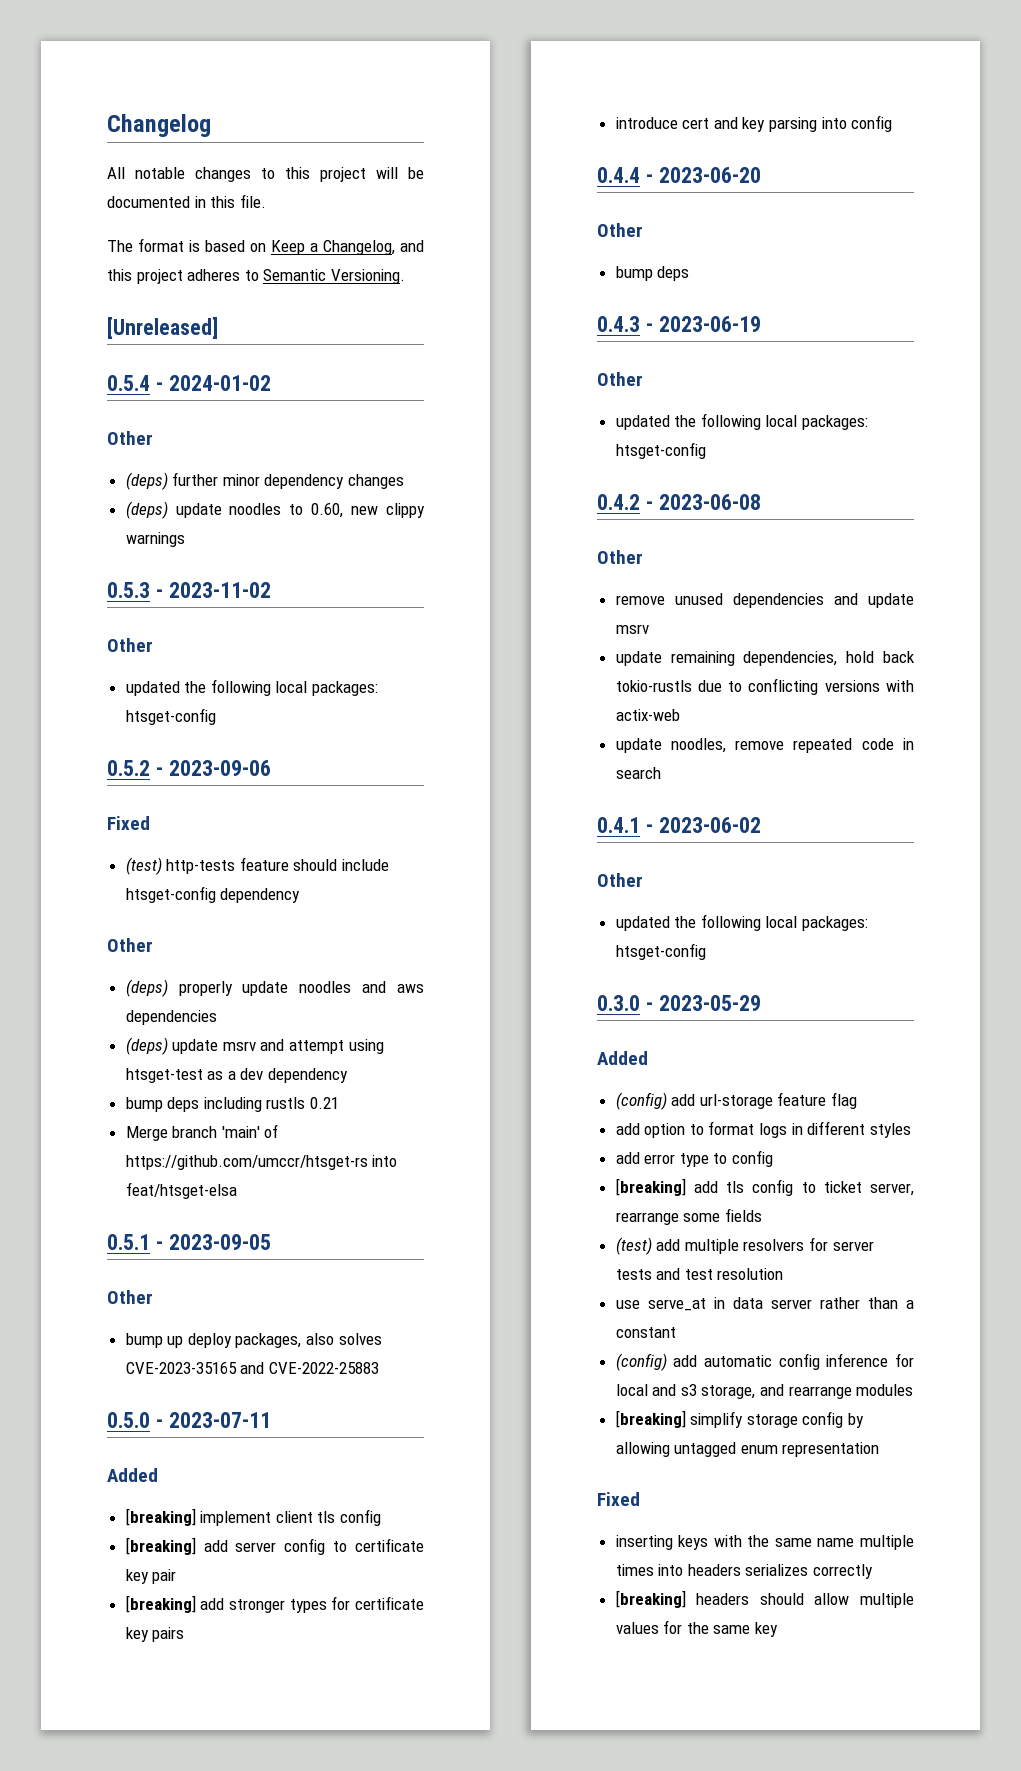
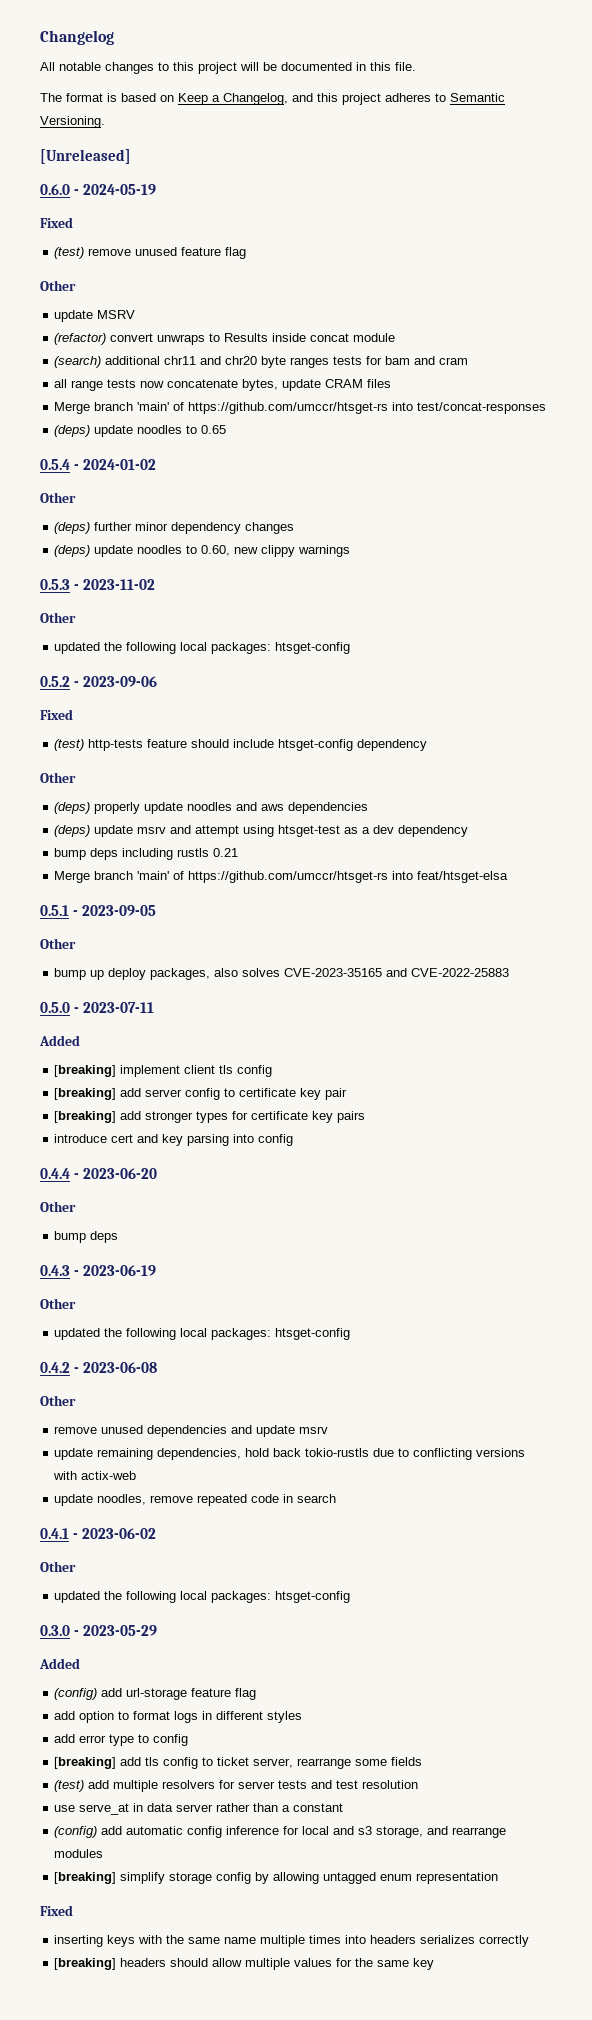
(218, 328) none -> [40,184,156,195] [40,217,73,228] [54,247,247,259] [40,280,76,291] [54,310,136,322] [54,333,396,345] [54,356,469,368] [54,379,392,391] [54,402,547,414] [54,425,227,437] // 0.6.0 - 2024-05-19 // Fixed // (test) remove unused feature flag // Other // update MSRV // (refactor) convert unwraps to Results inside concat module // (search) additional chr11 and chr20 byte ranges tests for bam and cram // all range tests now concatenate bytes, update CRAM files // Merge branch 'main' of https://github.com/umccr/htsget-rs into test/concat-responses // (deps) update noodles to 0.65

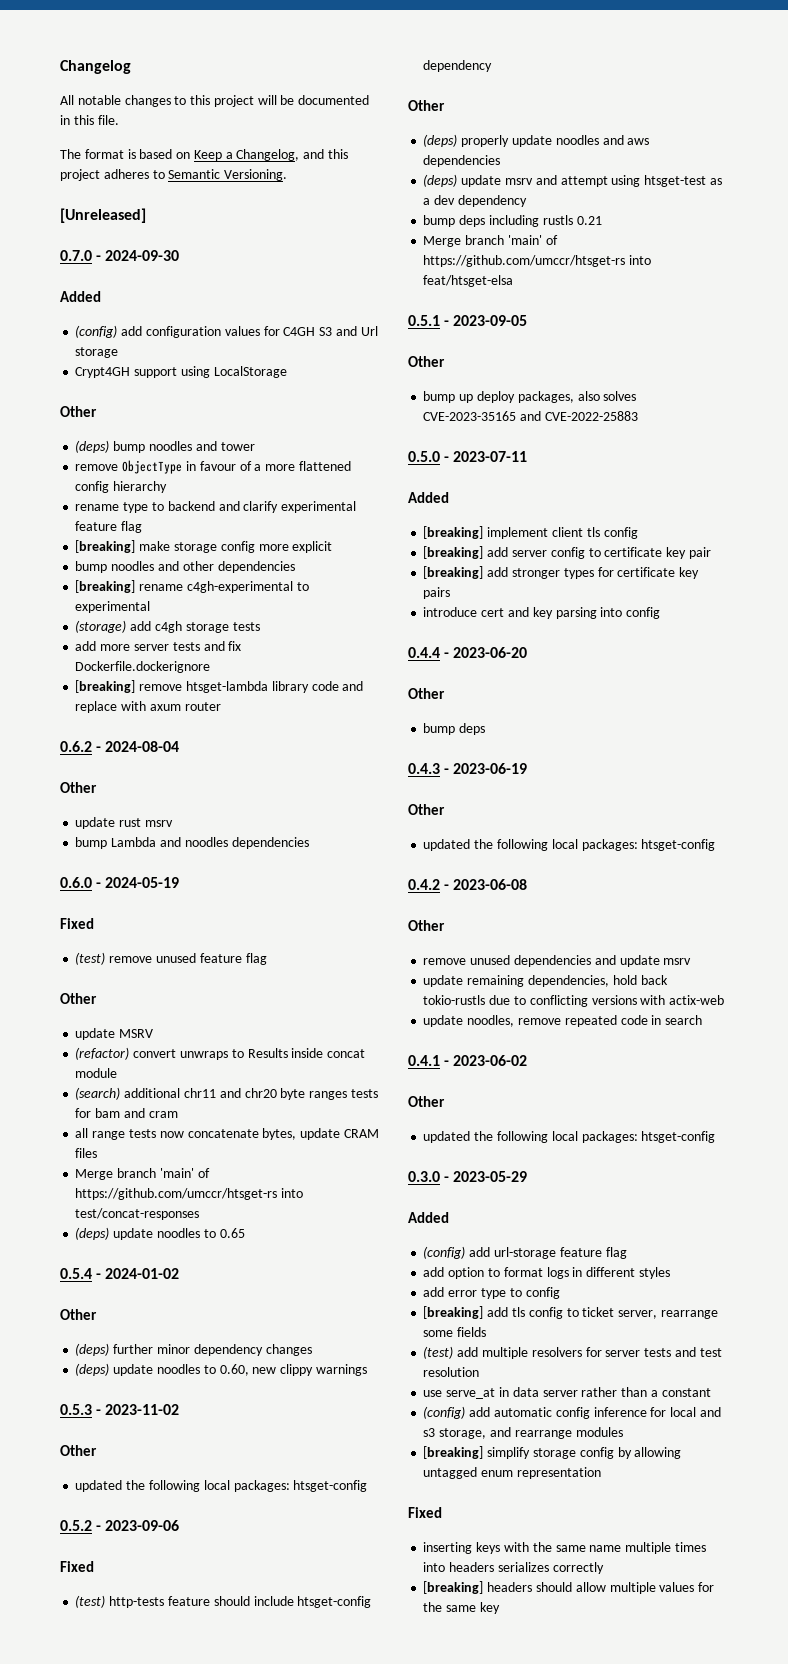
(131, 156) none -> [60,250,180,261] [60,291,101,302] [75,325,378,338] [75,347,119,358] [75,366,287,378] [60,406,97,417] [75,440,255,453] [75,460,351,474] [75,481,168,493] [75,501,357,513] [75,521,143,533] [75,540,333,553] [75,561,295,573] [75,580,309,593] [75,601,151,613] [75,620,260,633] [75,641,242,651] [75,661,211,673] [75,680,364,693] [75,701,221,713] [60,741,180,752] [60,782,97,793] [75,817,173,829] [75,837,309,849] // 0.7.0 - 2024-09-30 // Added // (config) add configuration values for C4GH S3 and Url storage // Crypt4GH support using LocalStorage // Other // (deps) bump noodles and tower // remove ObjectType in favour of a more flattened config hierarchy // rename type to backend and clarify experimental feature flag // [breaking] make storage config more explicit // bump noodles and other dependencies // [breaking] rename c4gh-experimental to experimental // (storage) add c4gh storage tests // add more server tests and fix Dockerfile.dockerignore // [breaking] remove htsget-lambda library code and replace with axum router // 0.6.2 - 2024-08-04 // Other // update rust msrv // bump Lambda and noodles dependencies

